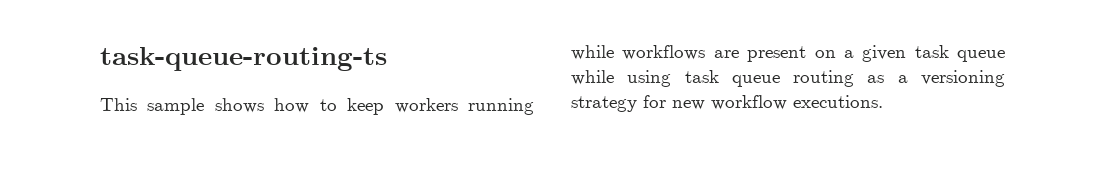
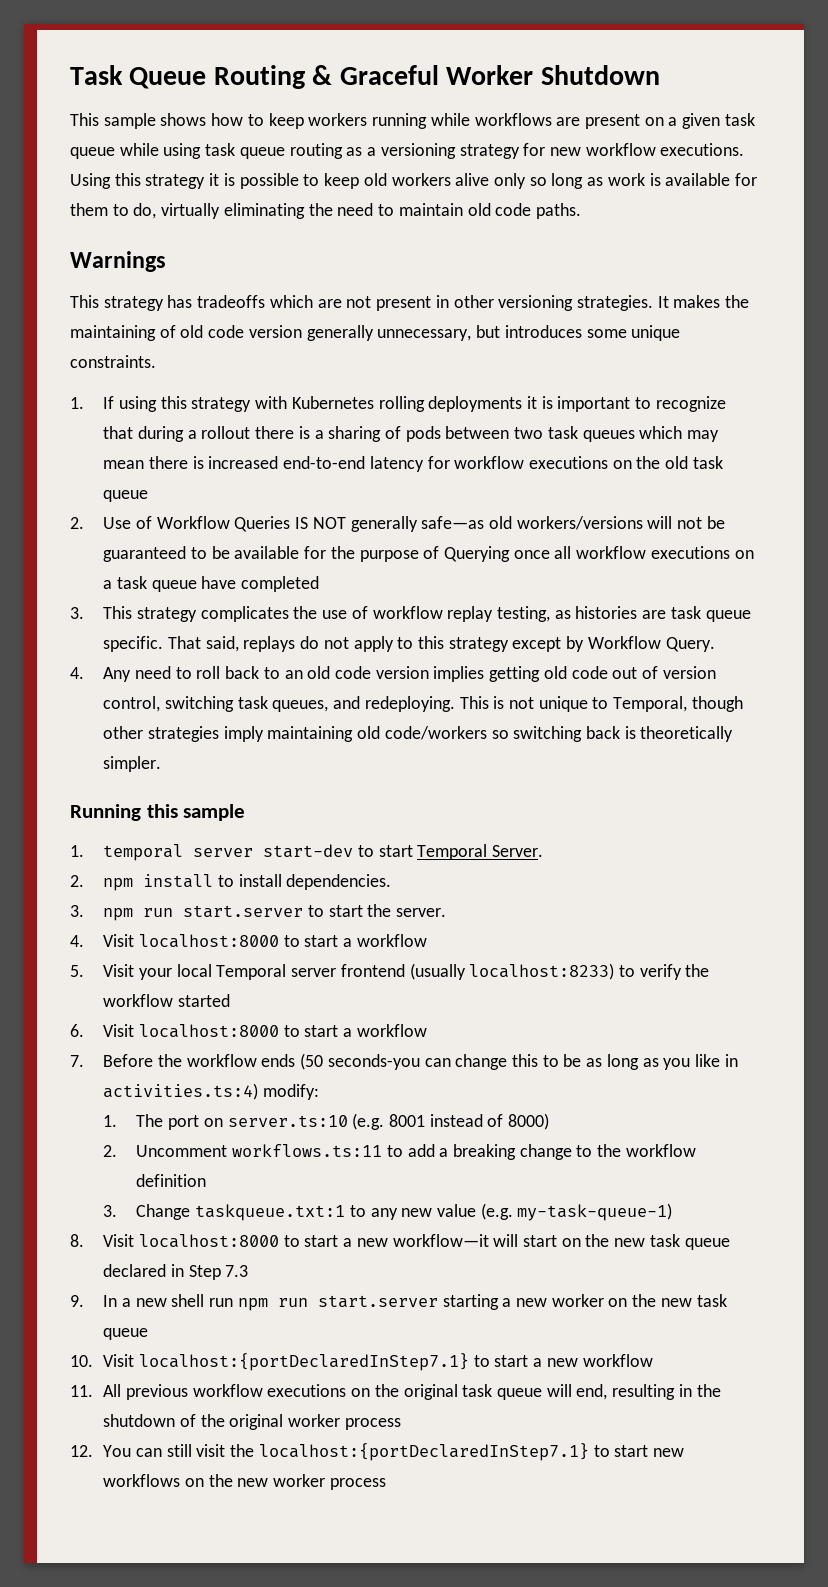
[100,47,387,71] task-queue-routing-ts -> [70,65,660,89] Task Queue Routing & Graceful Worker Shutdown
(883, 101) none -> [70,173,758,189] [70,203,581,219] [70,251,166,272] [70,295,750,311] [70,325,681,341] [70,355,156,368] [70,396,726,412] [103,426,720,442] [103,456,723,472] [103,490,149,502] [70,516,725,532] [103,546,754,562] [103,576,320,592] [70,606,751,622] [103,636,715,652] [70,666,716,682] [103,696,743,712] [103,726,734,742] [103,756,162,772] [70,804,246,821] [70,844,544,861] [70,874,392,891] [70,904,447,921] [70,934,427,948] [70,963,710,980] [103,994,230,1007] [70,1024,427,1038] [70,1053,738,1070] [103,1083,319,1100] [103,1113,550,1130] [103,1144,696,1160] [136,1174,207,1187] [103,1203,673,1221] [70,1234,730,1250] [103,1264,249,1280] [70,1294,727,1311] [103,1328,149,1340] [70,1353,653,1371] [70,1384,721,1400] [103,1414,401,1430] [70,1443,685,1461] [103,1474,386,1490] Using this strategy it is possible to keep old workers alive only so long as work is available for them to do, virtually eliminating the need to maintain old code paths. // Warnings // This strategy has tradeoffs which are not present in other versioning strategies. It makes the maintaining of old code version generally unnecessary, but introduces some unique constraints. // 1. If using this strategy with Kubernetes rolling deployments it is important to recognize that during a rollout there is a sharing of pods between two task queues which may mean there is increased end-to-end latency for workflow executions on the old task queue // 2. Use of Workflow Queries IS NOT generally safe—as old workers/versions will not be guaranteed to be available for the purpose of Querying once all workflow executions on a task queue have completed // 3. This strategy complicates the use of workflow replay testing, as histories are task queue specific. That said, replays do not apply to this strategy except by Workflow Query. // 4. Any need to roll back to an old code version implies getting old code out of version control, switching task queues, and redeploying. This is not unique to Temporal, though other strategies imply maintaining old code/workers so switching back is theoretically simpler. // Running this sample // 1. temporal server start-dev to start Temporal Server. // 2. npm install to install dependencies. // 3. npm run start.server to start the server. // 4. Visit localhost:8000 to start a workflow // 5. Visit your local Temporal server frontend (usually localhost:8233) to verify the workflow started // 6. Visit localhost:8000 to start a workflow // 7. Before the workflow ends (50 seconds-you can change this to be as long as you like in activities.ts:4) modify: // 1. The port on server.ts:10 (e.g. 8001 instead of 8000) // 2. Uncomment workflows.ts:11 to add a breaking change to the workflow definition // 3. Change taskqueue.txt:1 to any new value (e.g. my-task-queue-1) // 8. Visit localhost:8000 to start a new workflow—it will start on the new task queue declared in Step 7.3 // 9. In a new shell run npm run start.server starting a new worker on the new task queue // 10. Visit localhost:{portDeclaredInStep7.1} to start a new workflow // 11. All previous workflow executions on the original task queue will end, resulting in the shutdown of the original worker process // 12. You can still visit the localhost:{portDeclaredInStep7.1} to start new workflows on the new worker process

